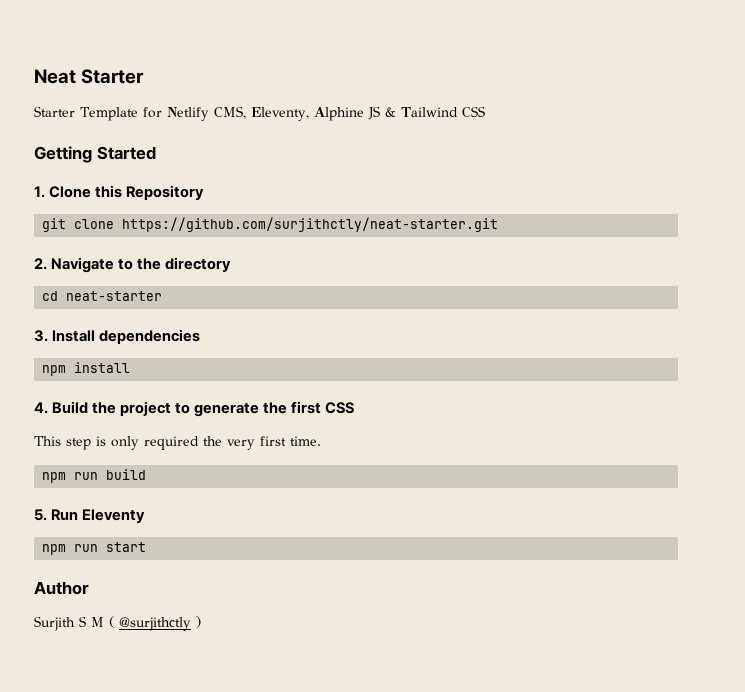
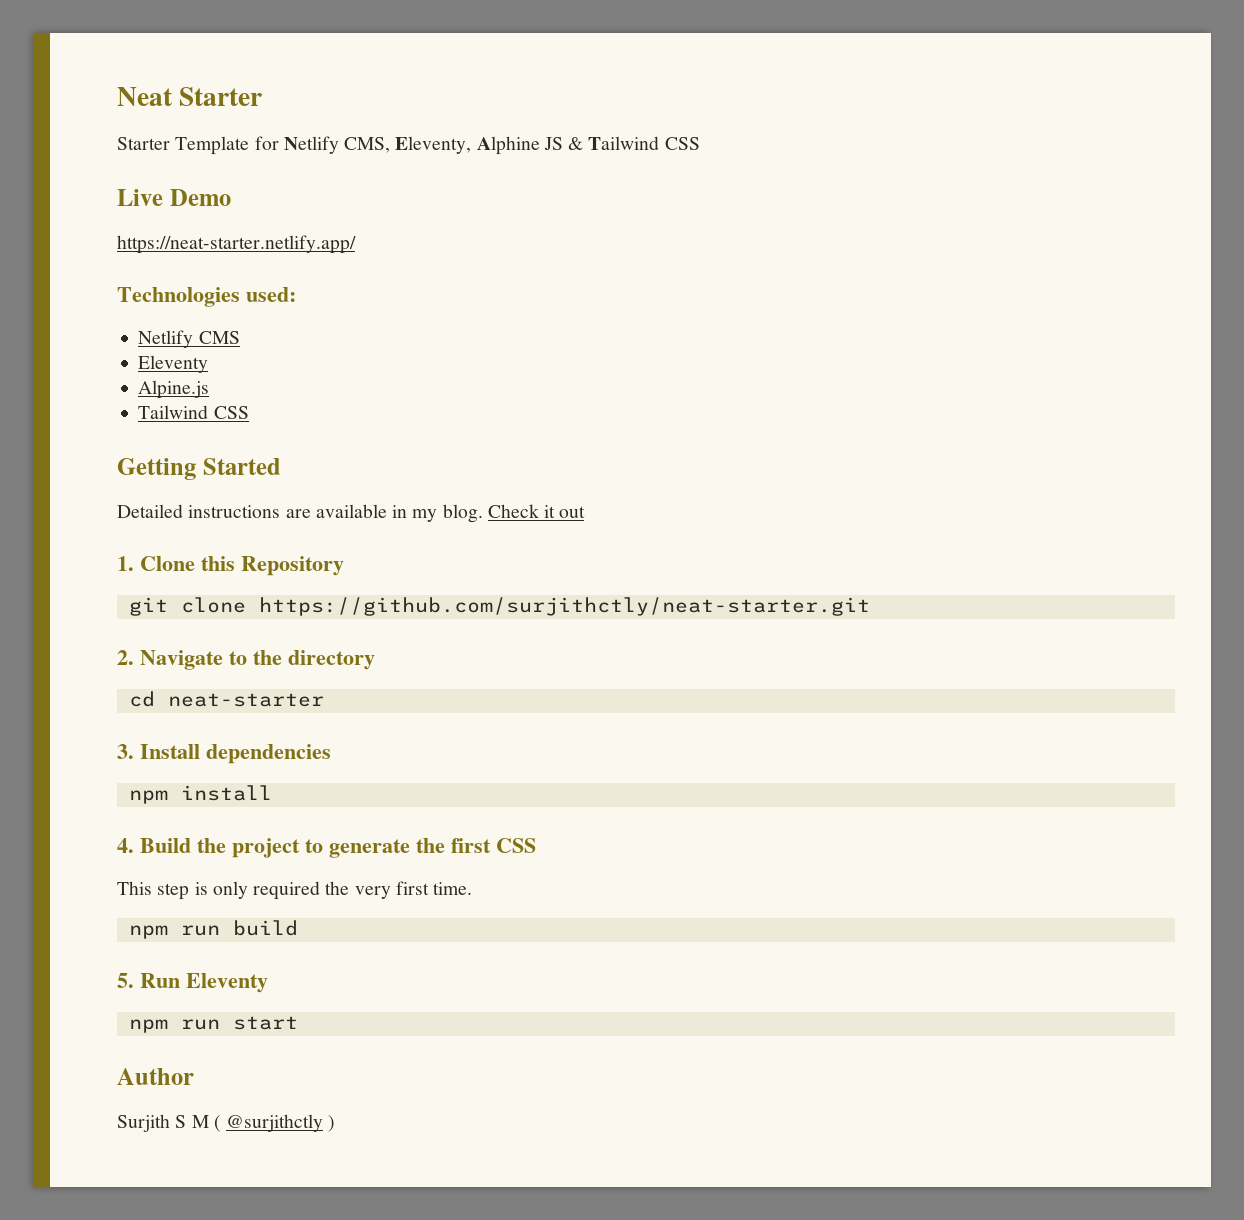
[34,146,156,163] Getting Started -> [117,189,231,206] [117,235,356,254] [117,287,296,307] [138,330,240,348] [138,355,209,373] [138,380,210,399] [138,405,249,419] [117,458,281,480] [117,504,586,523] Live Demo // https://neat-starter.netlify.app/ // Technologies used: // Netlify CMS // Eleventy // Alpine.js // Tailwind CSS // Getting Started // Detailed instructions are available in my blog. Check it out

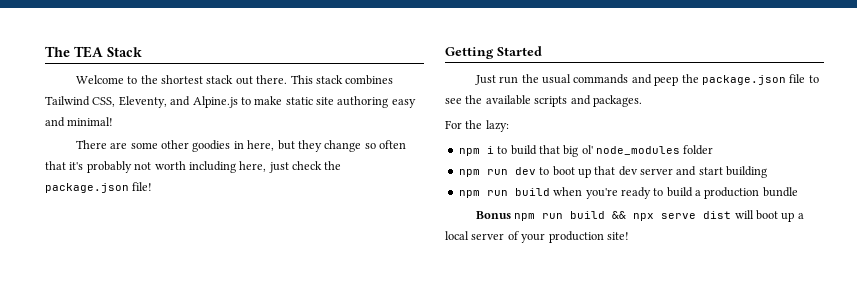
[117,87,263,106] [117,136,700,155] [117,189,231,206] [117,235,356,254] [117,287,296,307] [138,330,240,348] [138,355,209,373] [138,380,210,399] [138,405,249,419] [117,458,281,480] [117,504,586,523] [117,556,344,576] [128,597,870,616] [117,650,375,670] [128,691,324,707] [117,744,331,764] [128,785,272,804] [117,838,536,858] [117,881,473,900] [128,920,298,939] [117,973,268,993] [128,1016,298,1033] [117,1068,194,1085] [117,1114,336,1132] Neat Starter // Starter Template for Netlify CMS, Eleventy, Alphine JS & Tailwind CSS // Live Demo // https://neat-starter.netlify.app/ // Technologies used: // Netlify CMS // Eleventy // Alpine.js // Tailwind CSS // Getting Started // Detailed instructions are available in my blog. Check it out // 1. Clone this Repository // git clone https://github.com/surjithctly/neat-starter.git // 2. Navigate to the directory // cd neat-starter // 3. Install dependencies // npm install // 4. Build the project to generate the first CSS // This step is only required the very first time. // npm run build // 5. Run Eleventy // npm run start // Author // Surjith S M ( @surjithctly ) -> [45,46,142,58] [75,75,394,85] [45,96,416,108] [45,117,114,127] [75,140,407,152] [45,161,342,173] [45,182,153,193] [445,46,542,59] [474,74,819,86] [445,95,642,107] [445,120,509,132] [458,145,714,157] [458,166,768,178] [458,187,798,199] [475,210,804,222] [445,231,629,243] The TEA Stack // Welcome to the shortest stack out there. This stack combines Tailwind CSS, Eleventy, and Alpine.js to make static site authoring easy and minimal! // There are some other goodies in here, but they change so often that it's probably not worth including here, just check the package.json file! // Getting Started // Just run the usual commands and peep the package.json file to see the available scripts and packages. // For the lazy: // npm i to build that big ol' node_modules folder // npm run dev to boot up that dev server and start building // npm run build when you're ready to build a production bundle // Bonus npm run build && npx serve dist will boot up a local server of your production site!

